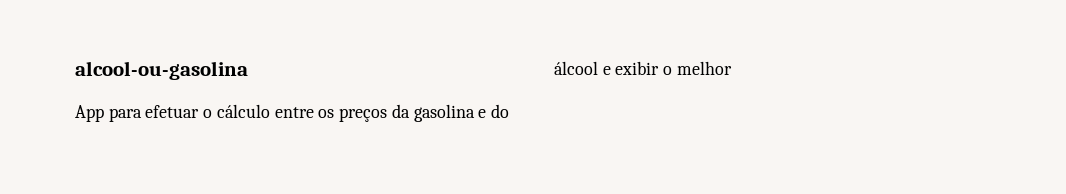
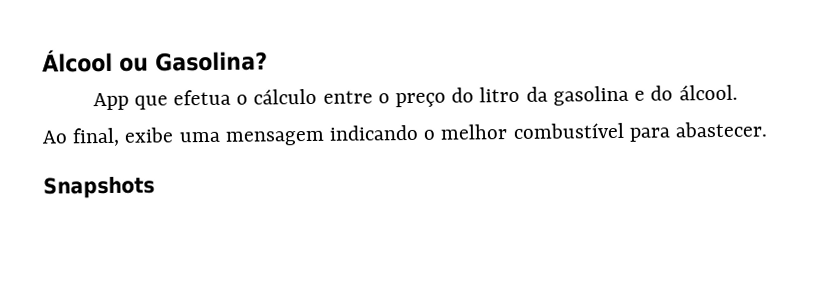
[75,61,248,80] alcool-ou-gasolina -> [42,48,268,73] Álcool ou Gasolina?
[108,105,200,122] para efetuar -> [133,89,231,110] que efetua
[318,104,509,122] [554,61,732,75] os preços da gasolina e do álcool e exibir o melhor -> [377,84,738,108] [42,121,768,147] [43,176,155,199] o preço do litro da gasolina e do álcool. // Ao final, exibe uma mensagem indicando o melhor combustível para abastecer. // Snapshots

